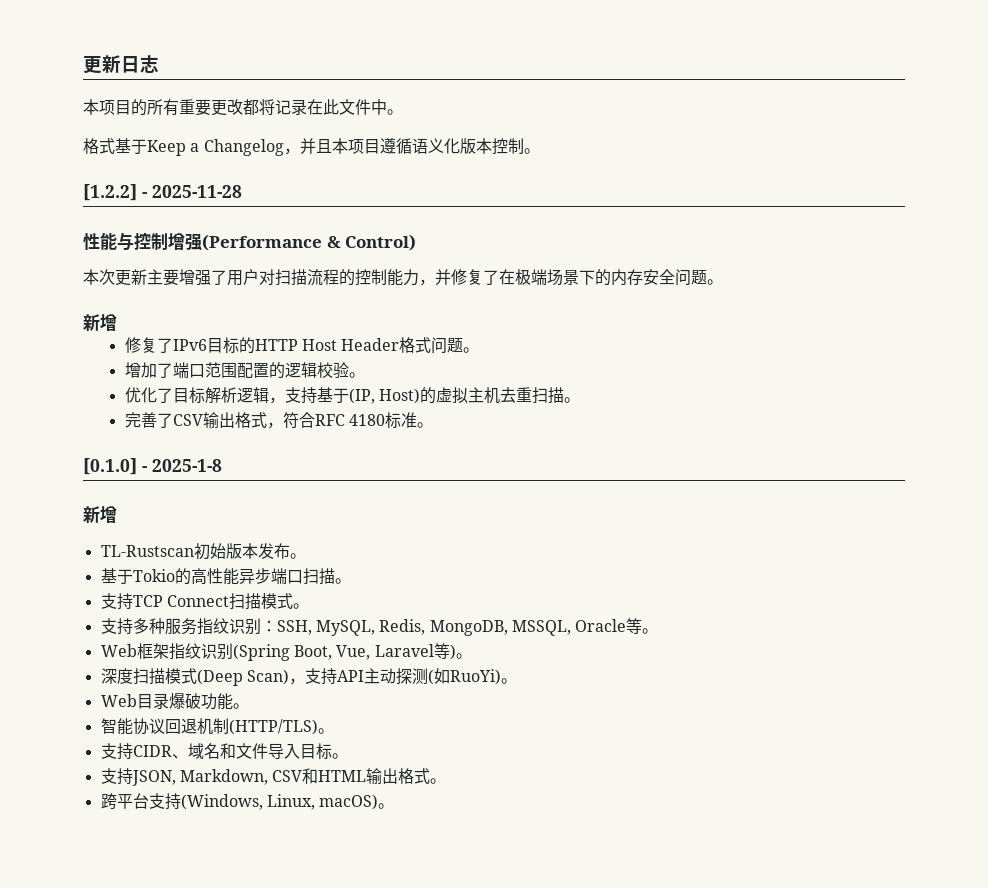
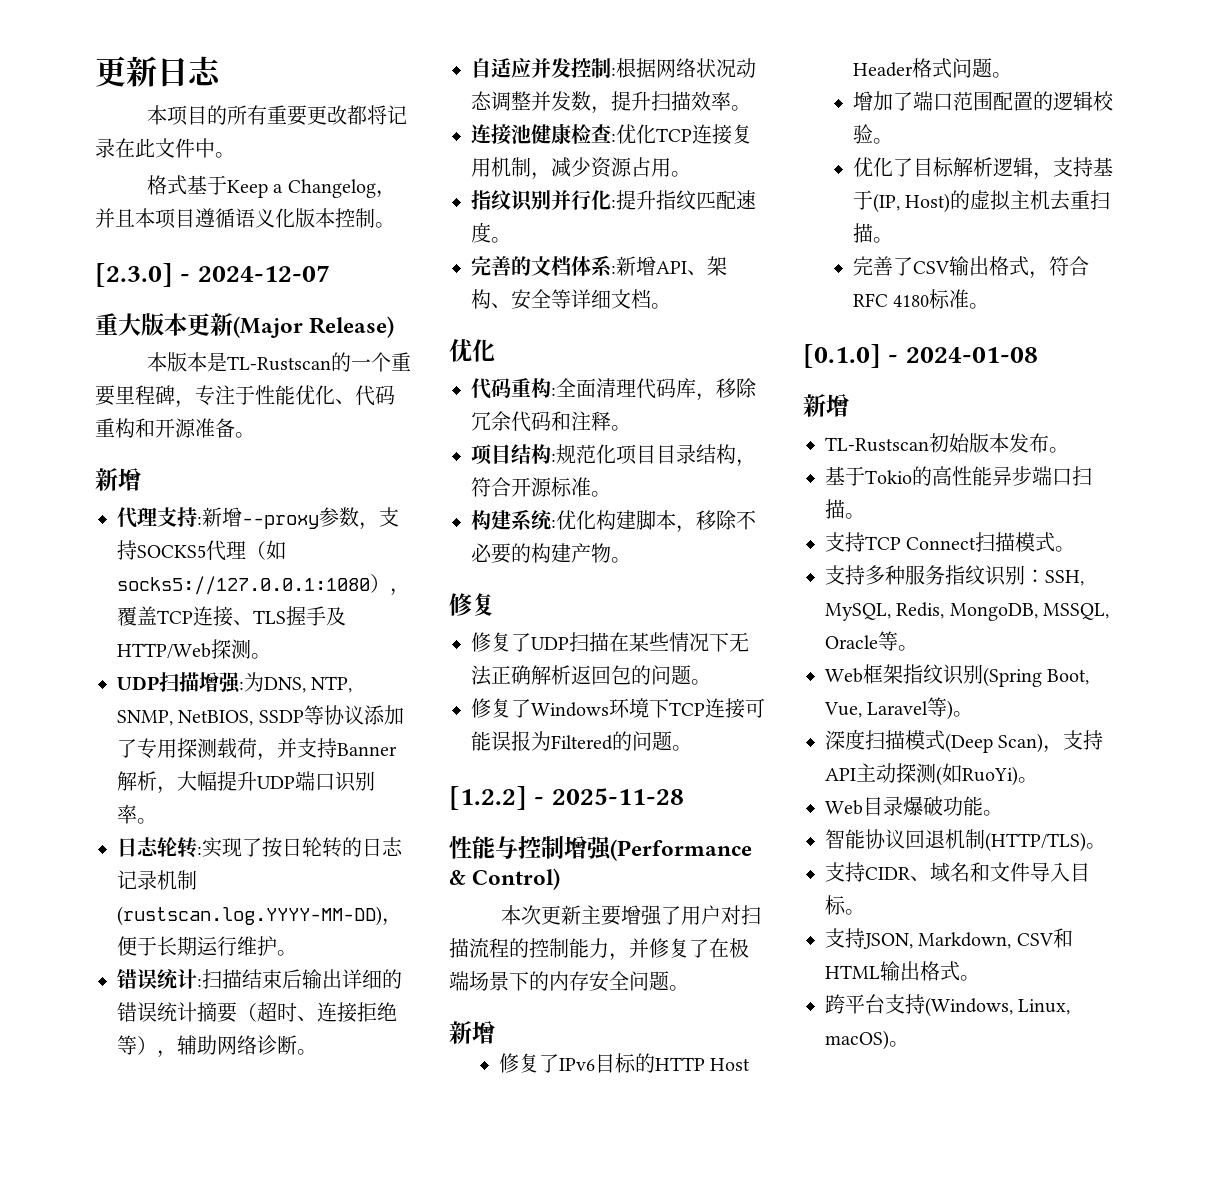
(540, 151) none -> [95,263,330,287] [95,313,395,338] [146,352,411,372] [95,385,395,408] [95,418,255,438] [95,468,141,491] [117,507,399,530] [117,540,286,561] [117,574,410,596] [117,606,346,627] [117,639,271,659] [117,672,353,694] [117,705,404,726] [117,738,397,761] [117,771,375,794] [117,804,157,824] [117,837,403,858] [117,870,197,890] [117,906,402,926] [117,936,297,956] [117,969,402,989] [117,1002,397,1023] [117,1035,317,1058] [471,58,756,78] [471,91,751,114] [471,123,752,145] [471,157,691,180] [471,190,756,212] [471,222,511,243] [471,255,727,277] [471,289,671,310] [449,339,495,362] [471,378,757,401] [471,411,631,432] [471,444,756,467] [471,477,611,497] [471,509,756,533] [471,543,631,564] [449,593,495,616] [471,632,749,652] [471,665,711,686] [471,698,765,719] [471,731,692,751] // [2.3.0] - 2024-12-07 // 重大版本更新(Major Release) // 本版本是TL-Rustscan的一个重要里程碑，专注于性能优化、代码重构和开源准备。 // 新增 // 代理支持:新增--proxy参数，支持SOCKS5代理（如socks5://127.0.0.1:1080），覆盖TCP连接、TLS握手及HTTP/Web探测。 // UDP扫描增强:为DNS, NTP, SNMP, NetBIOS, SSDP等协议添加了专用探测载荷，并支持Banner解析，大幅提升UDP端口识别率。 // 日志轮转:实现了按日轮转的日志记录机制(rustscan.log.YYYY-MM-DD)，便于长期运行维护。 // 错误统计:扫描结束后输出详细的错误统计摘要（超时、连接拒绝等），辅助网络诊断。 // 自适应并发控制:根据网络状况动态调整并发数，提升扫描效率。 // 连接池健康检查:优化TCP连接复用机制，减少资源占用。 // 指纹识别并行化:提升指纹匹配速度。 // 完善的文档体系:新增API、架构、安全等详细文档。 // 优化 // 代码重构:全面清理代码库，移除冗余代码和注释。 // 项目结构:规范化项目目录结构，符合开源标准。 // 构建系统:优化构建脚本，移除不必要的构建产物。 // 修复 // 修复了UDP扫描在某些情况下无法正确解析返回包的问题。 // 修复了Windows环境下TCP连接可能误报为Filtered的问题。
[152,459,222,472] 2025-1-8 -> [905,347,1038,363] 2024-01-08

